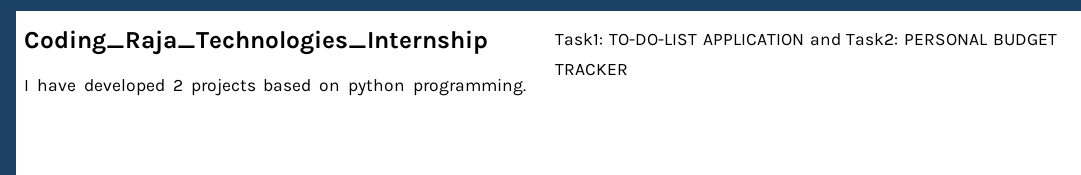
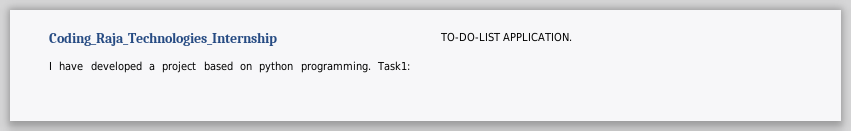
[172,78,256,96] 2 projects -> [149,61,197,73] a project
[702,33,1057,46] [555,63,628,76] APPLICATION and Task2: PERSONAL BUDGET TRACKER -> [503,32,572,42] APPLICATION.

